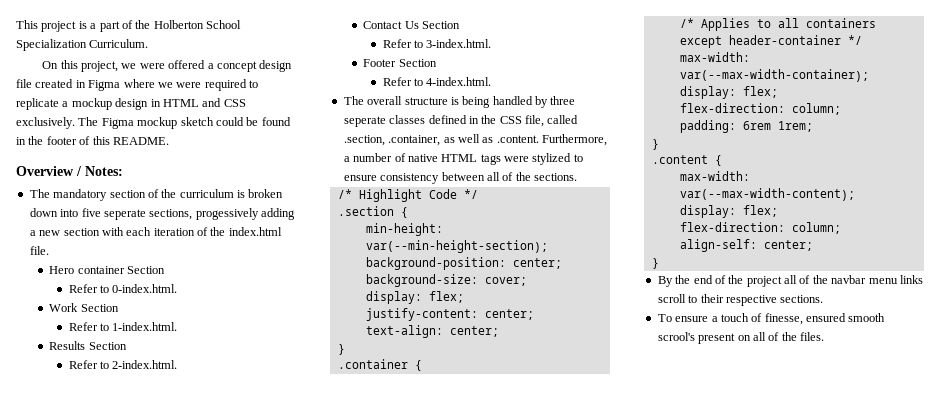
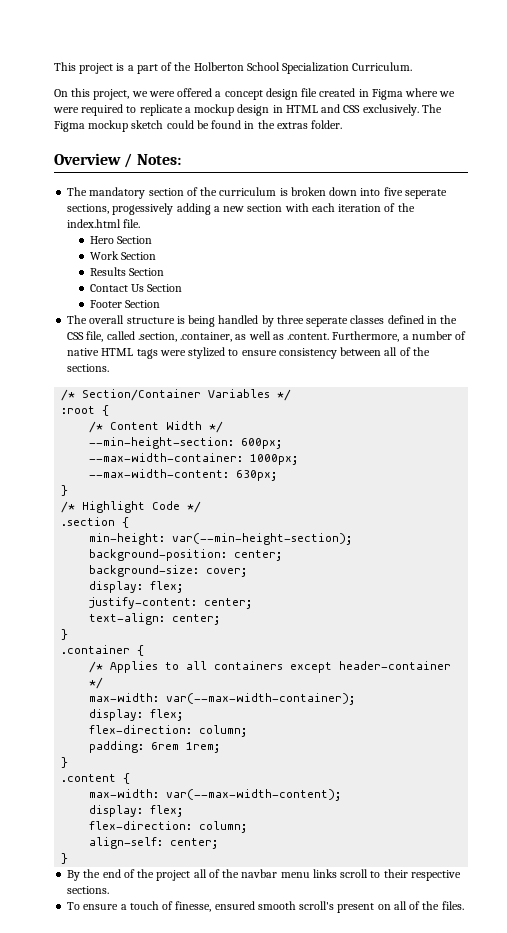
[46,136,169,145] footer of this README. -> [276,120,343,129] extras folder.
[77,266,165,274] [68,284,178,293] container Section // Refer to 0-index.html. -> [116,236,152,244] Section
[68,322,178,331] // Refer to 1-index.html. -> (156, 256) none
[68,360,178,369] // Refer to 2-index.html. -> (164, 272) none
[382,39,492,48] // Refer to 3-index.html. -> (183, 288) none
[382,77,492,86] // Refer to 4-index.html. -> (160, 304) none
(577, 177) none -> [61,389,292,401] [61,405,110,416] [89,421,224,433] [89,437,283,449] [89,453,299,465] [89,469,278,481] [61,485,69,496] // /* Section/Container Variables */ // :root { // /* Content Width */ // --min-height-section: 600px; // --max-width-container: 1000px; // --max-width-content: 630px; // }
[657,332,695,341] scrool's -> [299,901,335,910] scroll's

